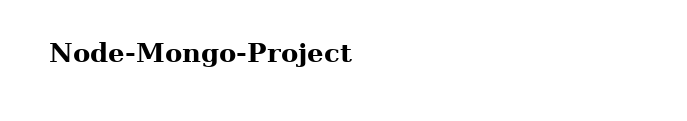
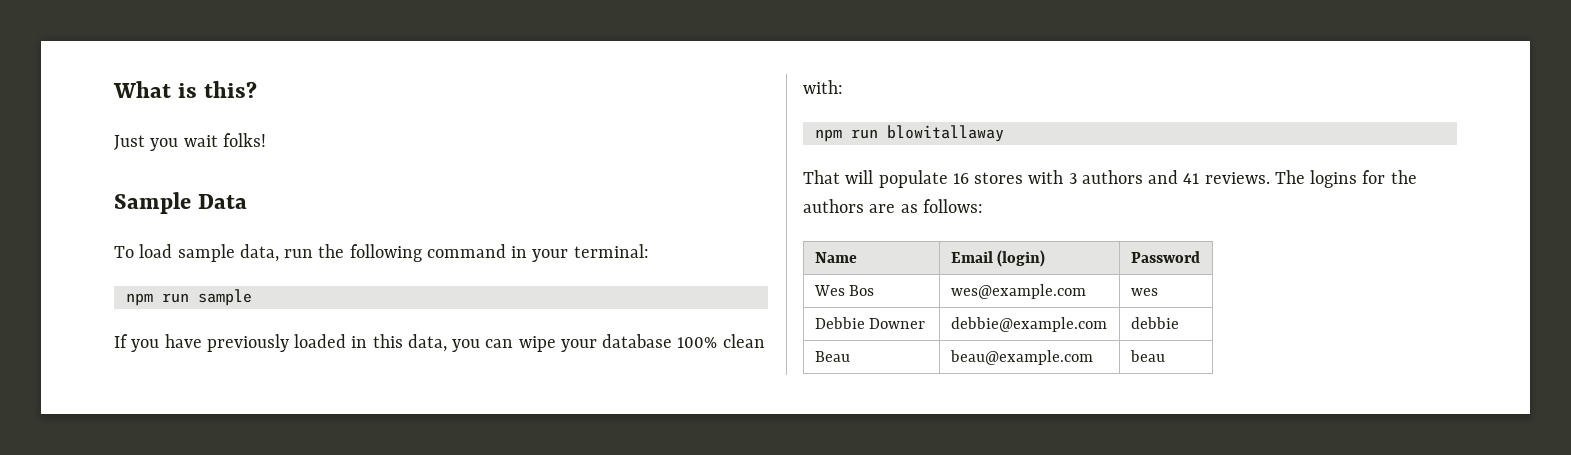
[49,42,352,67] Node-Mongo-Project -> [113,81,258,98] [114,133,266,151] [114,192,248,214] [114,244,649,262] [125,289,252,306] [114,334,765,352] [803,80,843,94] [814,125,1004,142] [803,170,1417,188] [803,199,983,213] [814,252,857,263] [950,250,1046,267] [1130,251,1200,263] [813,285,875,296] [950,284,1086,299] [1130,288,1158,296] [814,317,926,329] [950,317,1107,332] [1130,317,1179,329] [814,351,850,362] [949,350,1093,365] [1129,350,1165,362] What is this? // Just you wait folks! // Sample Data // To load sample data, run the following command in your terminal: // npm run sample // If you have previously loaded in this data, you can wipe your database 100% clean with: // npm run blowitallaway // That will populate 16 stores with 3 authors and 41 reviews. The logins for the authors are as follows: // Name | Email (login) | Password // Wes Bos | wes@example.com | wes // Debbie Downer | debbie@example.com | debbie // Beau | beau@example.com | beau

